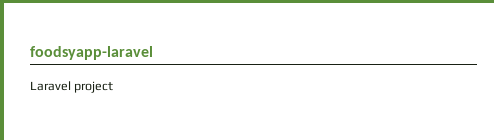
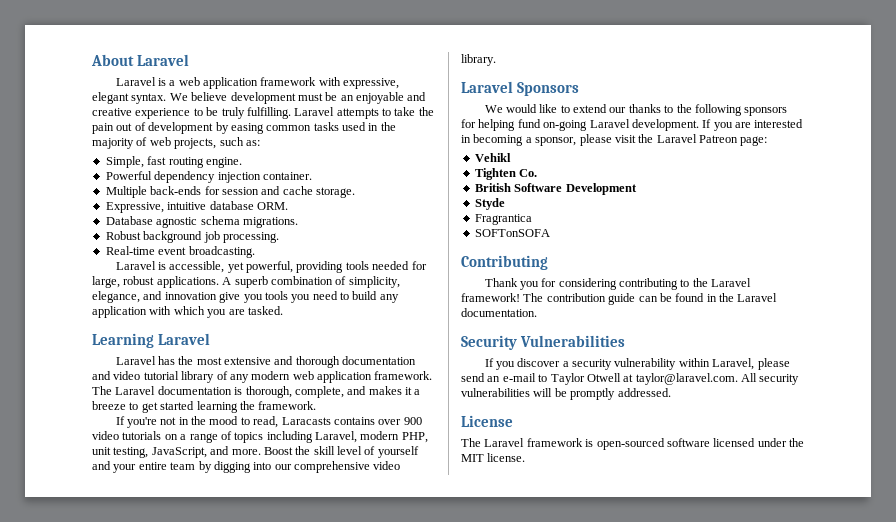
[30,46,153,60] [30,81,114,93] foodsyapp-laravel // Laravel project -> [91,54,190,66] [115,77,400,89] [92,92,427,104] [92,107,434,119] [92,122,396,134] [92,137,260,149] [105,156,242,168] [105,171,312,183] [105,186,355,198] [105,201,288,213] [105,216,298,228] [105,231,279,243] [105,246,255,258] [115,261,427,273] [92,276,400,288] [92,291,399,303] [92,306,283,318] [92,333,211,348] [115,356,417,368] [92,371,433,383] [92,386,421,398] [92,401,317,413] [115,416,422,428] [92,431,428,443] [92,446,419,458] [92,461,401,473] [461,54,496,66] [461,81,580,96] [484,104,788,116] [461,119,804,131] [461,134,768,146] [474,153,511,162] [474,168,538,180] [474,183,637,195] [474,198,505,210] [474,214,532,225] [474,229,550,237] [461,255,548,270] [484,278,752,290] [461,293,778,305] [461,308,537,317] [461,335,626,350] [484,358,790,370] [461,373,800,385] [461,388,671,400] [461,415,513,427] [461,438,804,450] [461,453,526,462] About Laravel // Laravel is a web application framework with expressive, elegant syntax. We believe development must be an enjoyable and creative experience to be truly fulfilling. Laravel attempts to take the pain out of development by easing common tasks used in the majority of web projects, such as: // Simple, fast routing engine. // Powerful dependency injection container. // Multiple back-ends for session and cache storage. // Expressive, intuitive database ORM. // Database agnostic schema migrations. // Robust background job processing. // Real-time event broadcasting. // Laravel is accessible, yet powerful, providing tools needed for large, robust applications. A superb combination of simplicity, elegance, and innovation give you tools you need to build any application with which you are tasked. // Learning Laravel // Laravel has the most extensive and thorough documentation and video tutorial library of any modern web application framework. The Laravel documentation is thorough, complete, and makes it a breeze to get started learning the framework. // If you're not in the mood to read, Laracasts contains over 900 video tutorials on a range of topics including Laravel, modern PHP, unit testing, JavaScript, and more. Boost the skill level of yourself and your entire team by digging into our comprehensive video library. // Laravel Sponsors // We would like to extend our thanks to the following sponsors for helping fund on-going Laravel development. If you are interested in becoming a sponsor, please visit the Laravel Patreon page: // Vehikl // Tighten Co. // British Software Development // Styde // Fragrantica // SOFTonSOFA // Contributing // Thank you for considering contributing to the Laravel framework! The contribution guide can be found in the Laravel documentation. // Security Vulnerabilities // If you discover a security vulnerability within Laravel, please send an e-mail to Taylor Otwell at taylor@laravel.com. All security vulnerabilities will be promptly addressed. // License // The Laravel framework is open-sourced software licensed under the MIT license.

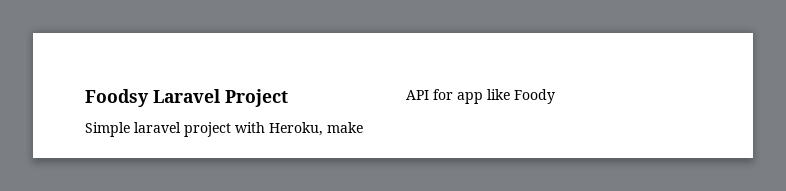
[91,54,190,66] [115,77,400,89] [92,92,427,104] [92,107,434,119] [92,122,396,134] [92,137,260,149] [105,156,242,168] [105,171,312,183] [105,186,355,198] [105,201,288,213] [105,216,298,228] [105,231,279,243] [105,246,255,258] [115,261,427,273] [92,276,400,288] [92,291,399,303] [92,306,283,318] [92,333,211,348] [115,356,417,368] [92,371,433,383] [92,386,421,398] [92,401,317,413] [115,416,422,428] [92,431,428,443] [92,446,419,458] [92,461,401,473] [461,54,496,66] [461,81,580,96] [484,104,788,116] [461,119,804,131] [461,134,768,146] [474,153,511,162] [474,168,538,180] [474,183,637,195] [474,198,505,210] [474,214,532,225] [474,229,550,237] [461,255,548,270] [484,278,752,290] [461,293,778,305] [461,308,537,317] [461,335,626,350] [484,358,790,370] [461,373,800,385] [461,388,671,400] [461,415,513,427] [461,438,804,450] [461,453,526,462] About Laravel // Laravel is a web application framework with expressive, elegant syntax. We believe development must be an enjoyable and creative experience to be truly fulfilling. Laravel attempts to take the pain out of development by easing common tasks used in the majority of web projects, such as: // Simple, fast routing engine. // Powerful dependency injection container. // Multiple back-ends for session and cache storage. // Expressive, intuitive database ORM. // Database agnostic schema migrations. // Robust background job processing. // Real-time event broadcasting. // Laravel is accessible, yet powerful, providing tools needed for large, robust applications. A superb combination of simplicity, elegance, and innovation give you tools you need to build any application with which you are tasked. // Learning Laravel // Laravel has the most extensive and thorough documentation and video tutorial library of any modern web application framework. The Laravel documentation is thorough, complete, and makes it a breeze to get started learning the framework. // If you're not in the mood to read, Laracasts contains over 900 video tutorials on a range of topics including Laravel, modern PHP, unit testing, JavaScript, and more. Boost the skill level of yourself and your entire team by digging into our comprehensive video library. // Laravel Sponsors // We would like to extend our thanks to the following sponsors for helping fund on-going Laravel development. If you are interested in becoming a sponsor, please visit the Laravel Patreon page: // Vehikl // Tighten Co. // British Software Development // Styde // Fragrantica // SOFTonSOFA // Contributing // Thank you for considering contributing to the Laravel framework! The contribution guide can be found in the Laravel documentation. // Security Vulnerabilities // If you discover a security vulnerability within Laravel, please send an e-mail to Taylor Otwell at taylor@laravel.com. All security vulnerabilities will be promptly addressed. // License // The Laravel framework is open-sourced software licensed under the MIT license. -> [85,89,288,107] [85,122,363,137] [406,89,555,104] Foodsy Laravel Project // Simple laravel project with Heroku, make API for app like Foody

